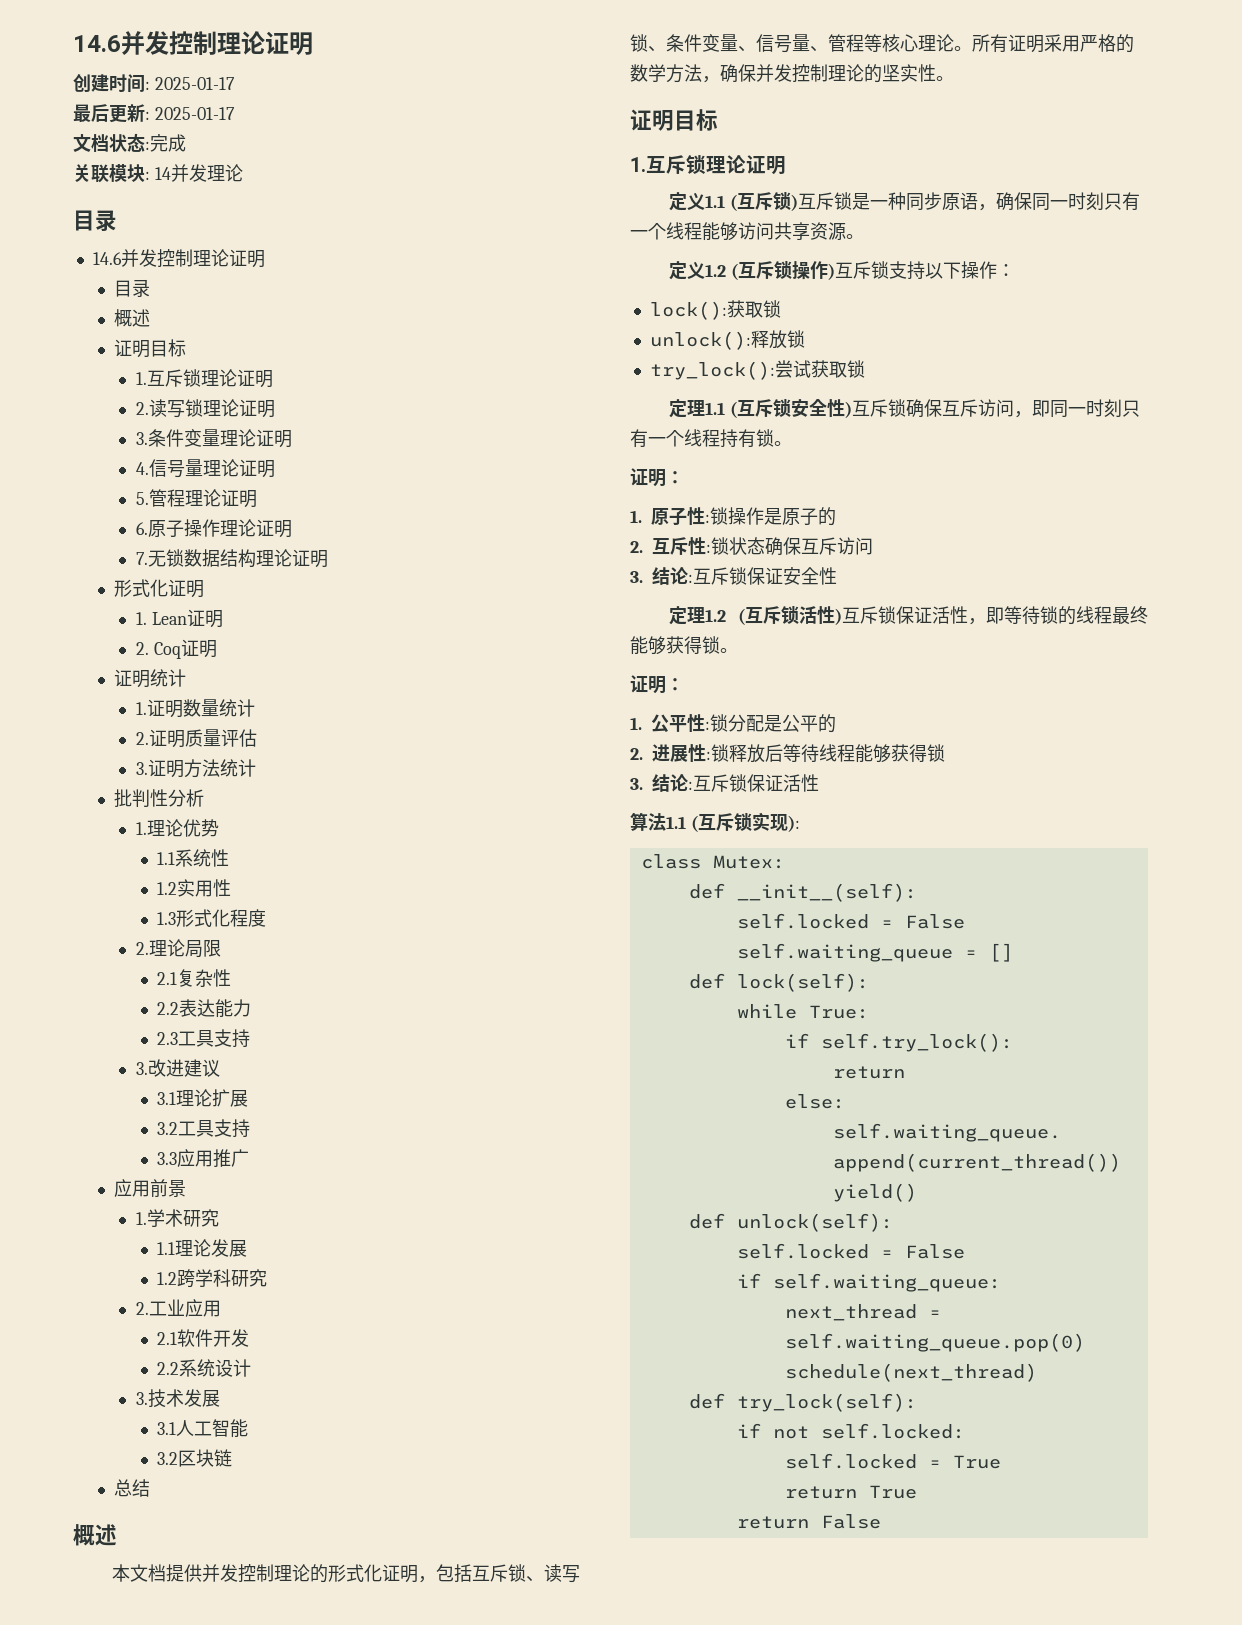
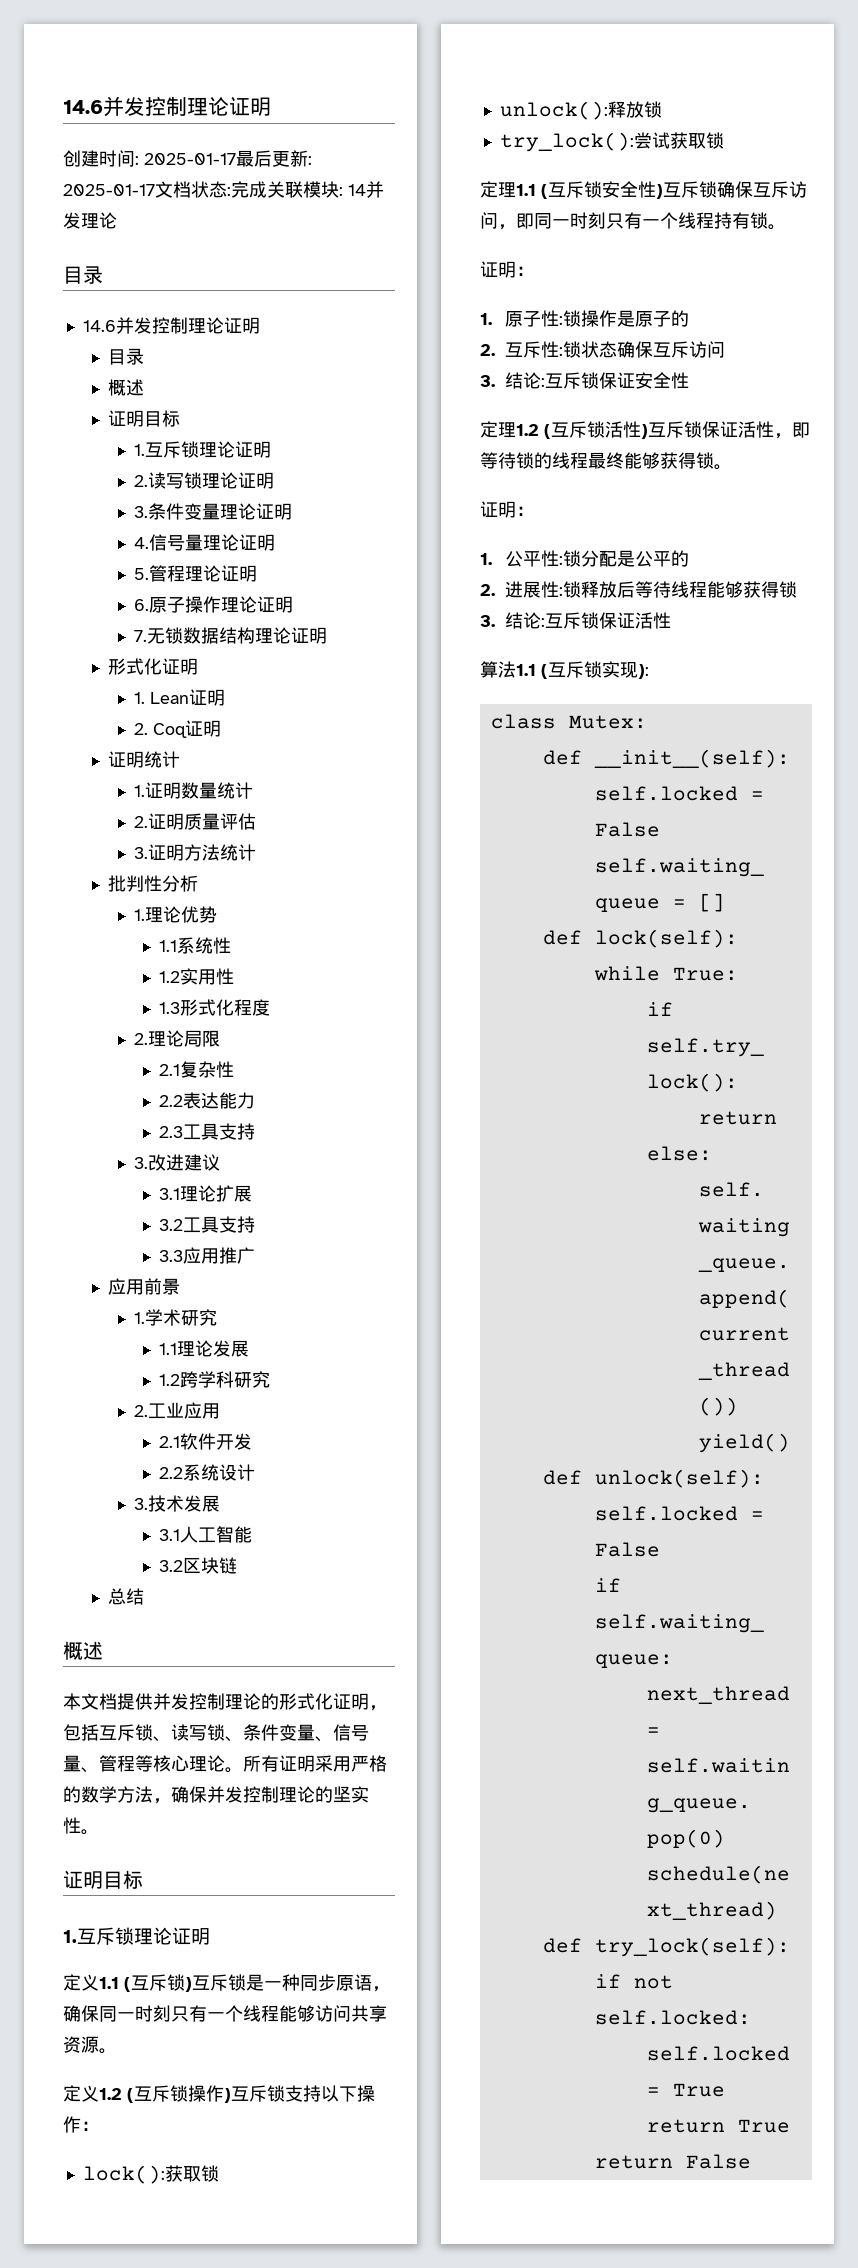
(235, 83) // -> (236, 159) none
(235, 113) // -> (155, 190) none
(186, 143) // -> (267, 189) none

